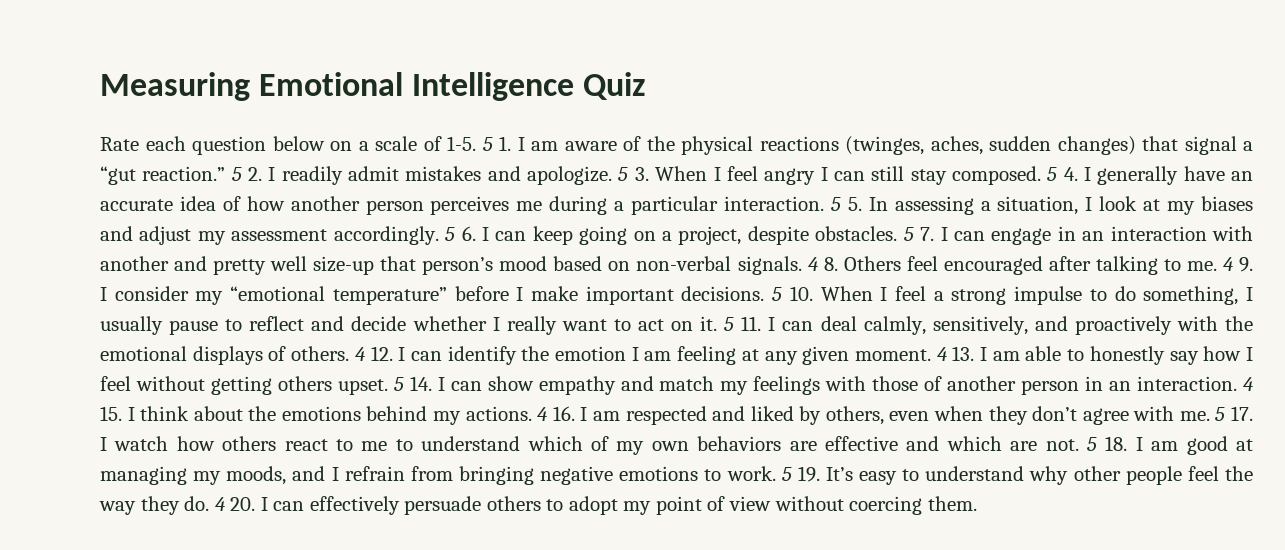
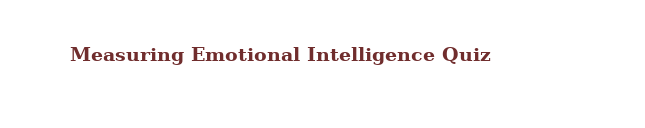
[100,136,1253,155] [100,166,1253,185] [100,196,1253,215] [100,226,1253,245] [100,256,1253,275] [100,286,1253,305] [100,316,1254,335] [100,346,1253,365] [100,376,1254,395] [100,406,1254,425] [100,436,1253,455] [100,466,1253,485] [99,496,977,515] // Rate each question below on a scale of 1-5. 5 1. I am aware of the physical reactions (twinges, aches, sudden changes) that signal a “gut reaction.” 5 2. I readily admit mistakes and apologize. 5 3. When I feel angry I can still stay composed. 5 4. I generally have an accurate idea of how another person perceives me during a particular interaction. 5 5. In assessing a situation, I look at my biases and adjust my assessment accordingly. 5 6. I can keep going on a project, despite obstacles. 5 7. I can engage in an interaction with another and pretty well size-up that person’s mood based on non-verbal signals. 4 8. Others feel encouraged after talking to me. 4 9. I consider my “emotional temperature” before I make important decisions. 5 10. When I feel a strong impulse to do something, I usually pause to reflect and decide whether I really want to act on it. 5 11. I can deal calmly, sensitively, and proactively with the emotional displays of others. 4 12. I can identify the emotion I am feeling at any given moment. 4 13. I am able to honestly say how I feel without getting others upset. 5 14. I can show empathy and match my feelings with those of another person in an interaction. 4 15. I think about the emotions behind my actions. 4 16. I am respected and liked by others, even when they don’t agree with me. 5 17. I watch how others react to me to understand which of my own behaviors are effective and which are not. 5 18. I am good at managing my moods, and I refrain from bringing negative emotions to work. 5 19. It’s easy to understand why other people feel the way they do. 4 20. I can effectively persuade others to adopt my point of view without coercing them. -> (491, 55) none

